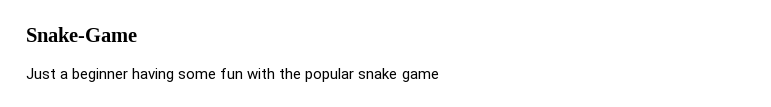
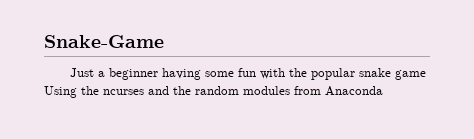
(439, 76) none -> [44,86,383,98] Using the ncurses and the random modules from Anaconda

